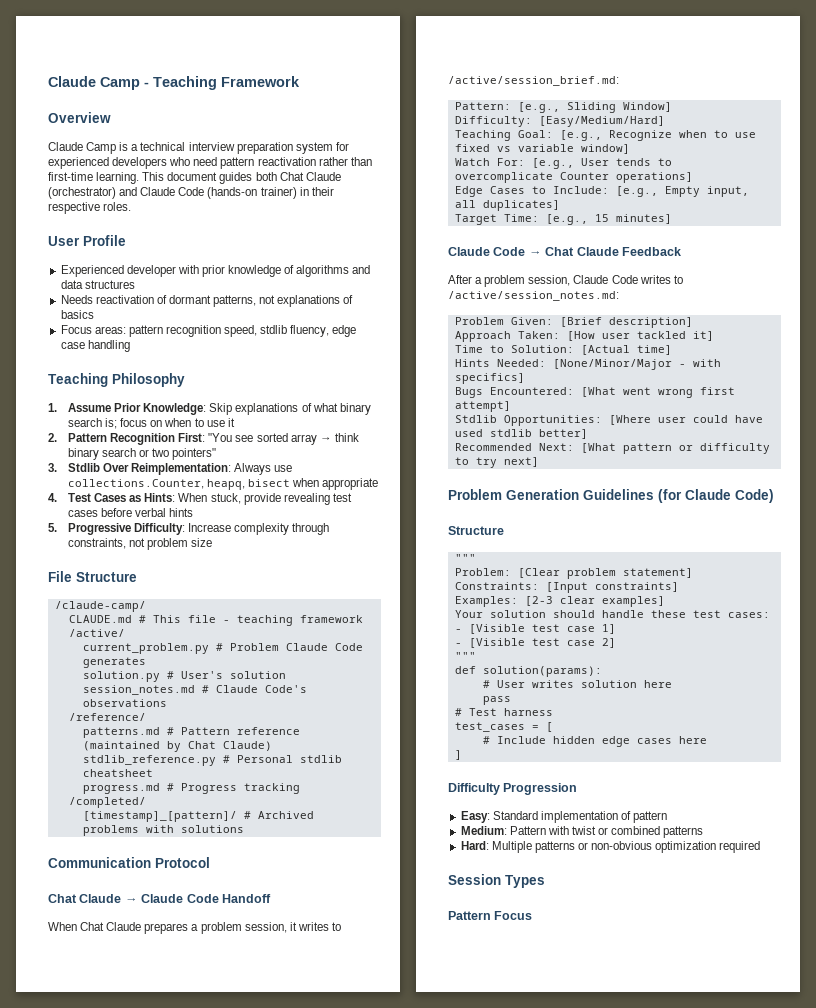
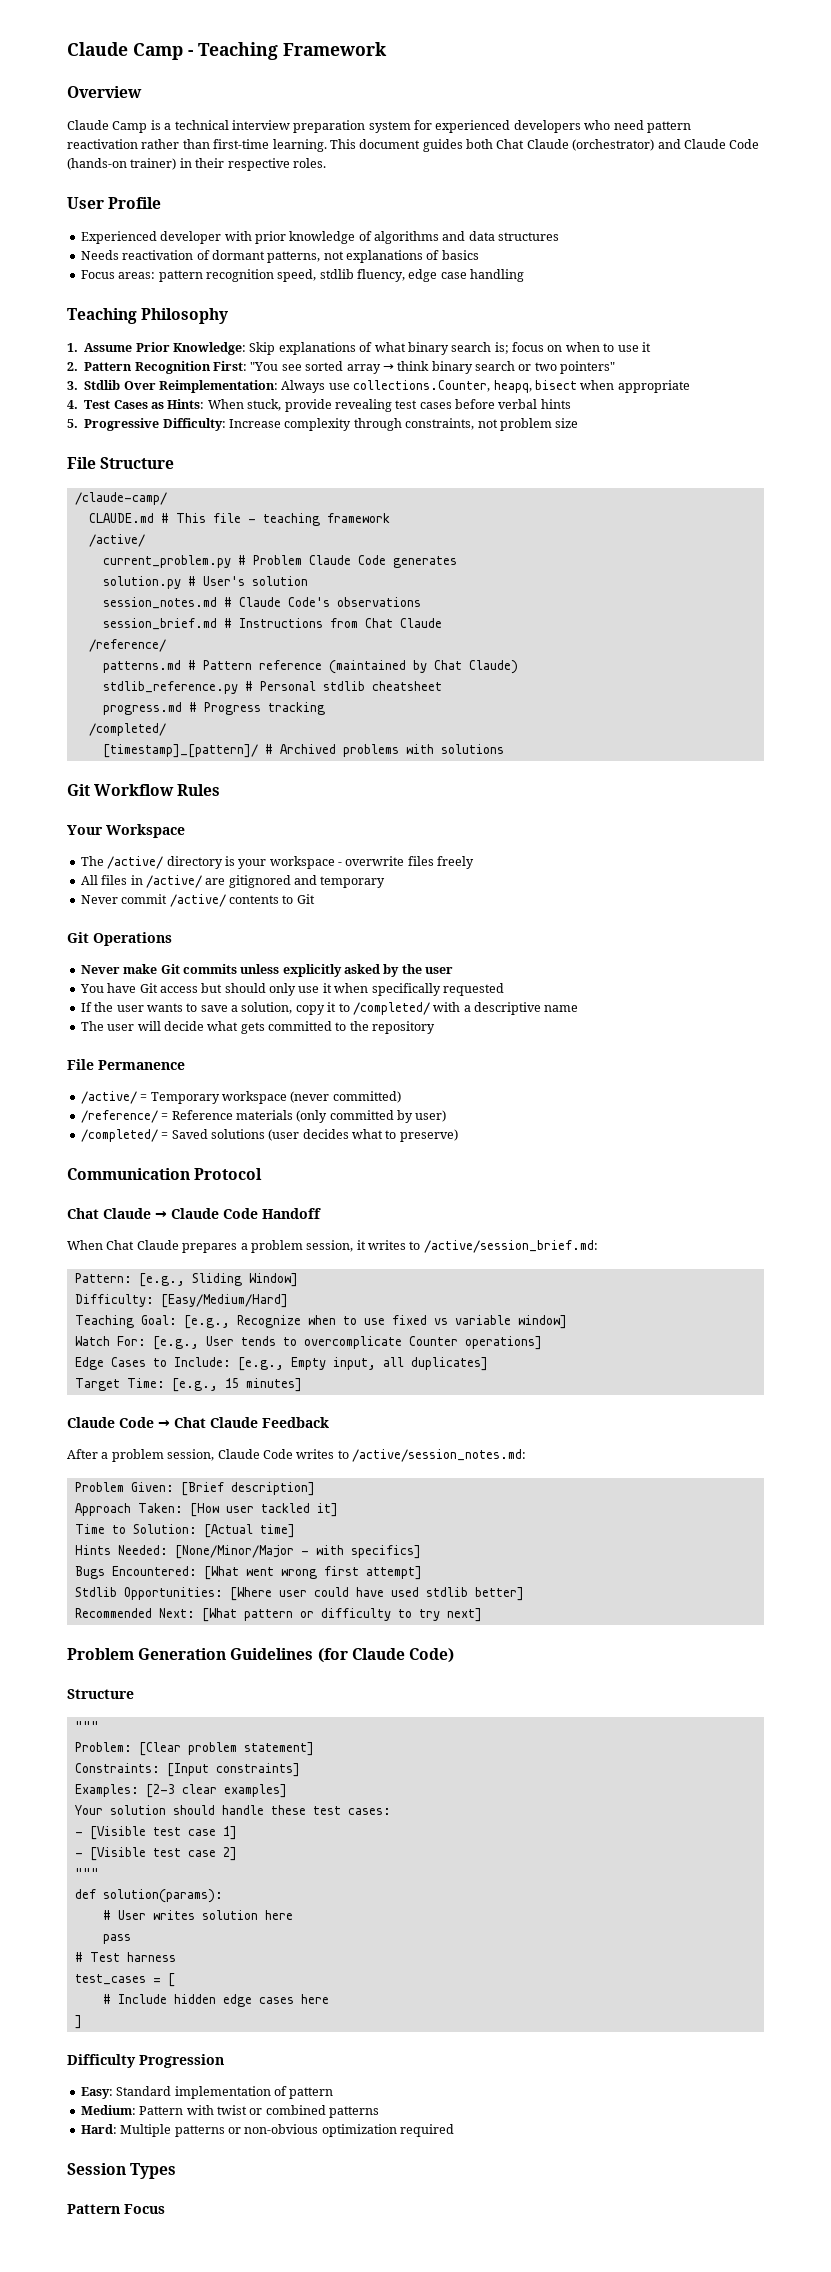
(167, 703) none -> [102,618,442,630] // session_brief.md # Instructions from Chat Claude
(244, 829) none -> [67,784,221,796] [67,824,185,838] [80,856,475,869] [80,875,386,888] [80,894,315,907] [67,932,172,946] [80,964,454,977] [79,983,504,996] [80,1002,579,1015] [80,1021,436,1034] [67,1059,185,1070] [80,1091,401,1104] [80,1110,447,1123] [80,1129,458,1142] // Git Workflow Rules // Your Workspace // The /active/ directory is your workspace - overwrite files freely // All files in /active/ are gitignored and temporary // Never commit /active/ contents to Git // Git Operations // Never make Git commits unless explicitly asked by the user // You have Git access but should only use it when specifically requested // If the user wants to save a solution, copy it to /completed/ with a descriptive name // The user will decide what gets committed to the repository // File Permanence // /active/ = Temporary workspace (never committed) // /reference/ = Reference materials (only committed by user) // /completed/ = Saved solutions (user decides what to preserve)

